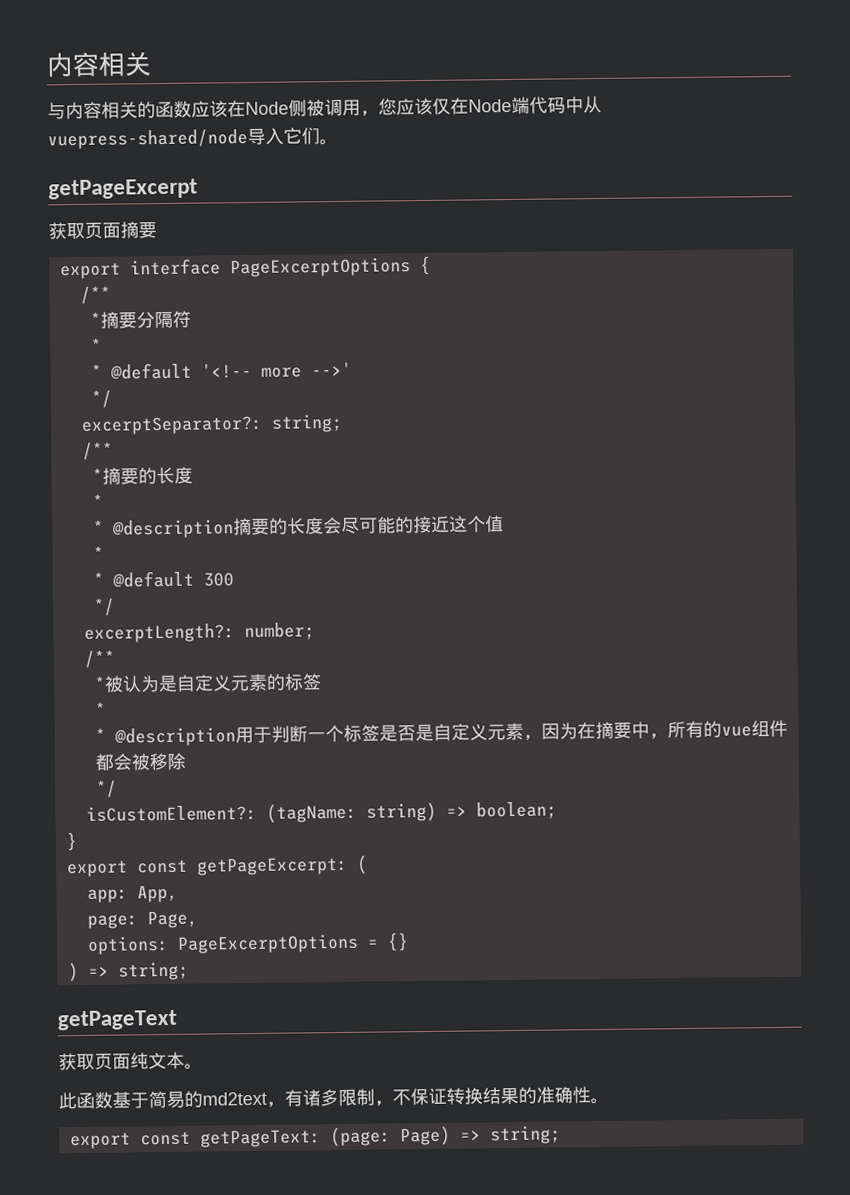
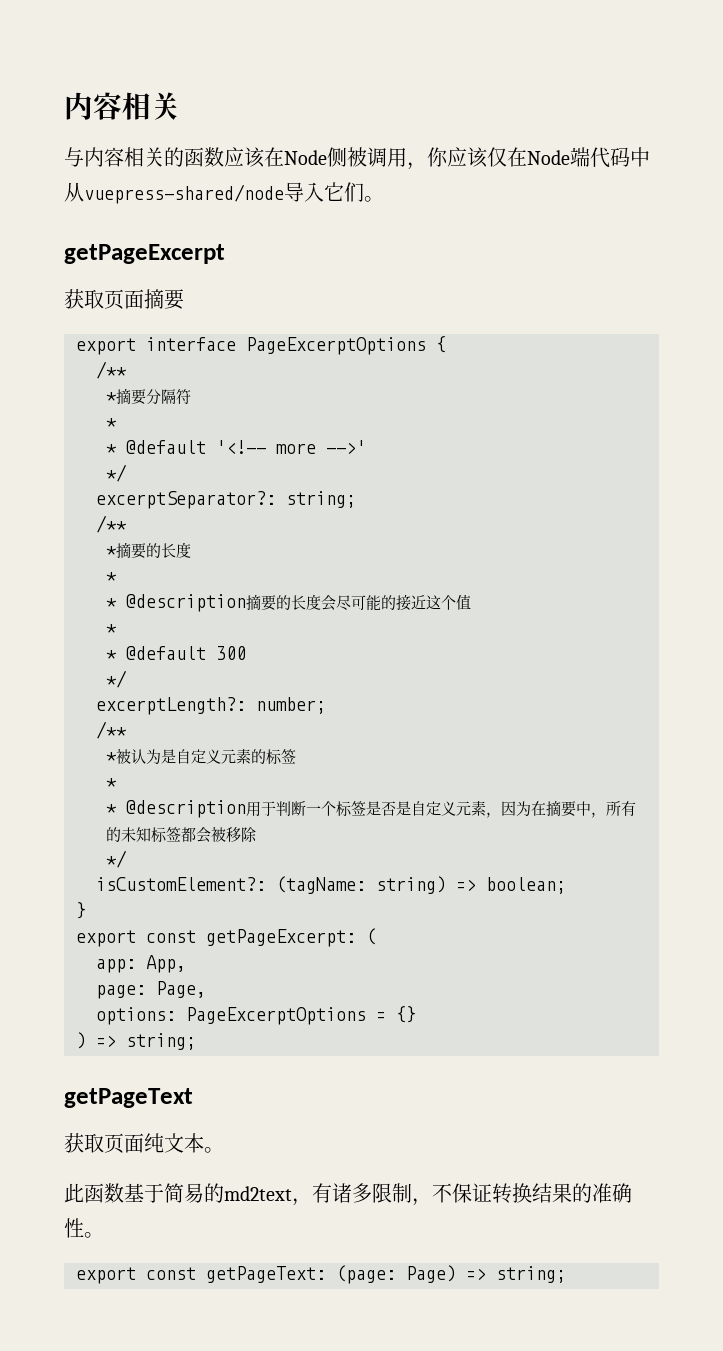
[378,98,397,116] 您 -> [427,147,448,167] 你
[720,719,788,738] vue组件 -> [121,827,181,843] 未知标签

